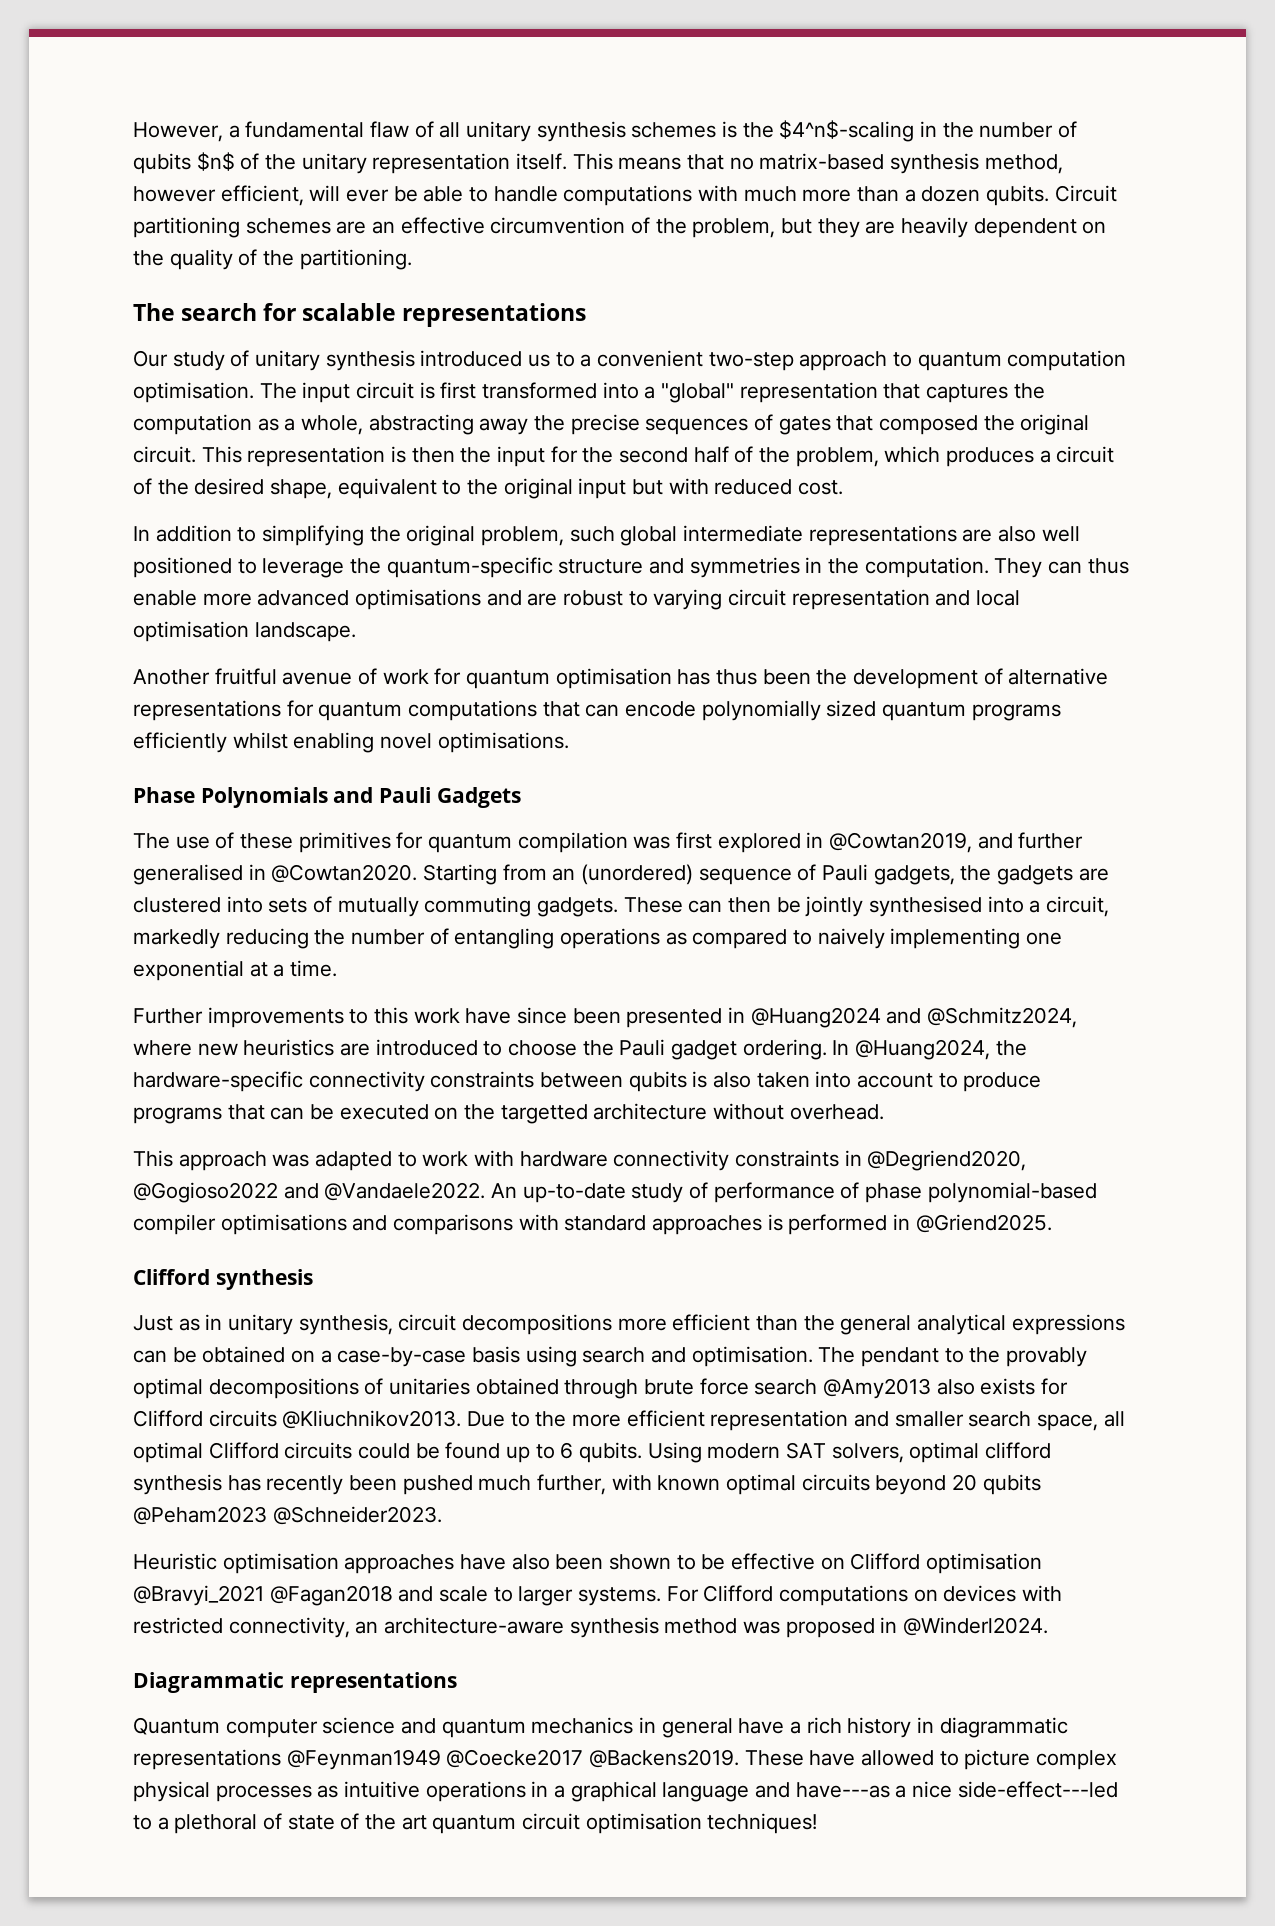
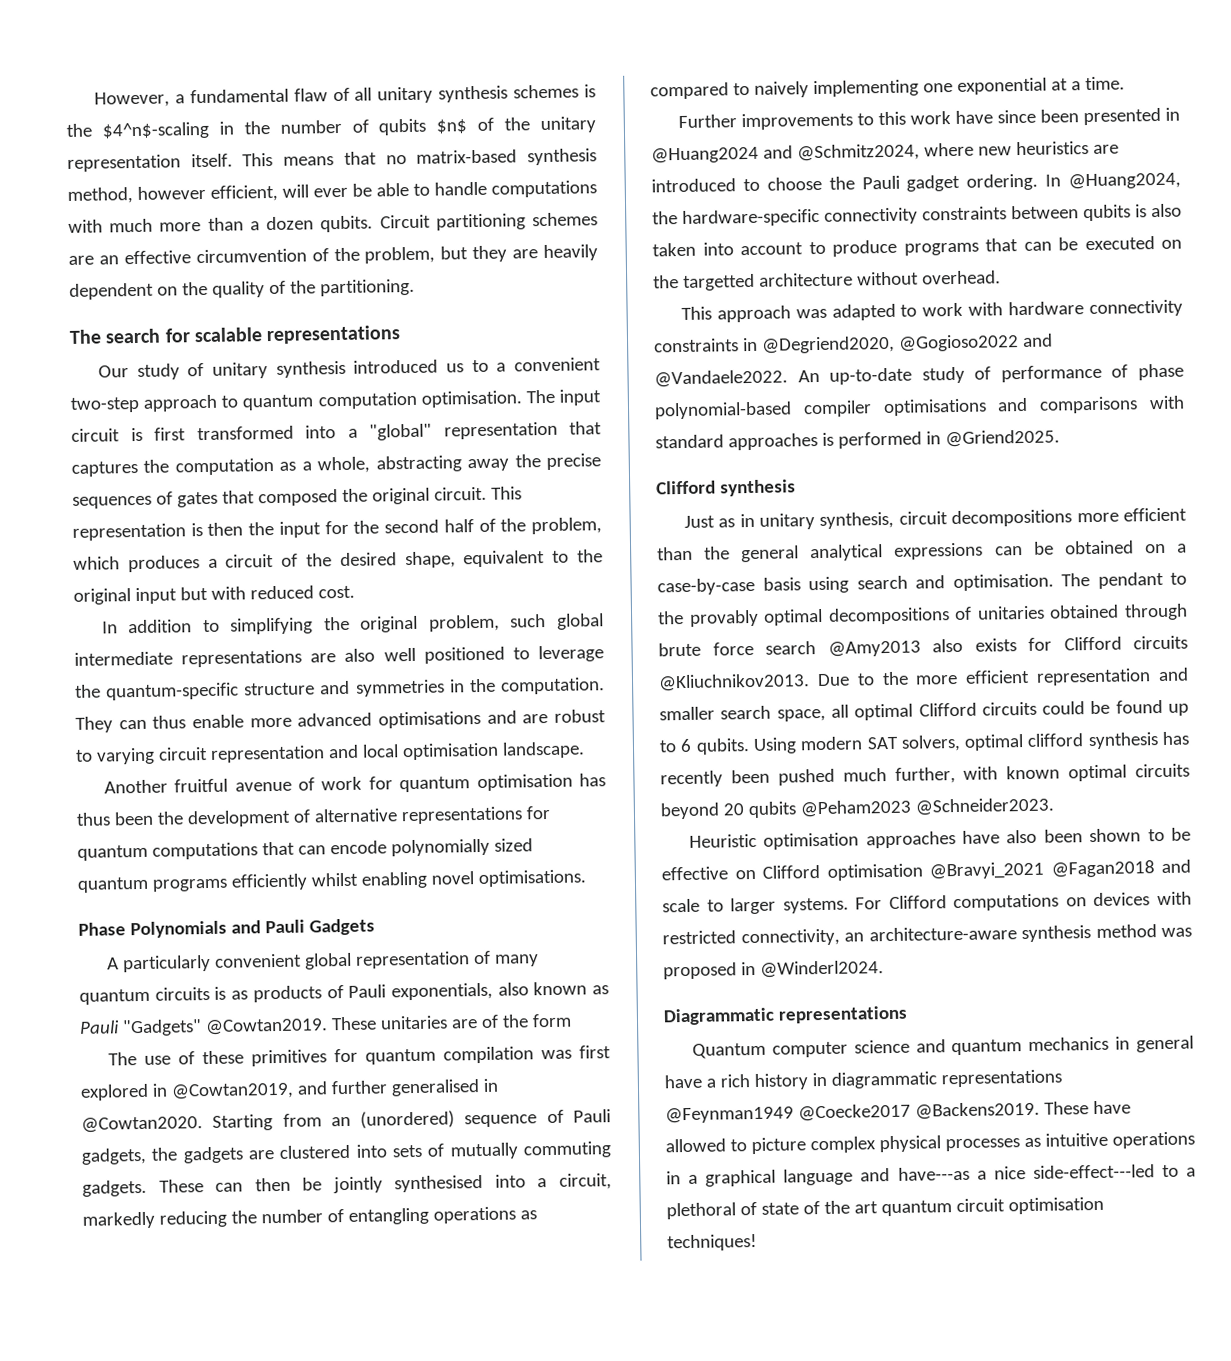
(521, 797) none -> [106,950,539,973] [79,981,609,1005] [79,1013,572,1037] // A particularly convenient global representation of many quantum circuits is as products of Pauli exponentials, also known as Pauli "Gadgets" @Cowtan2019. These unitaries are of the form

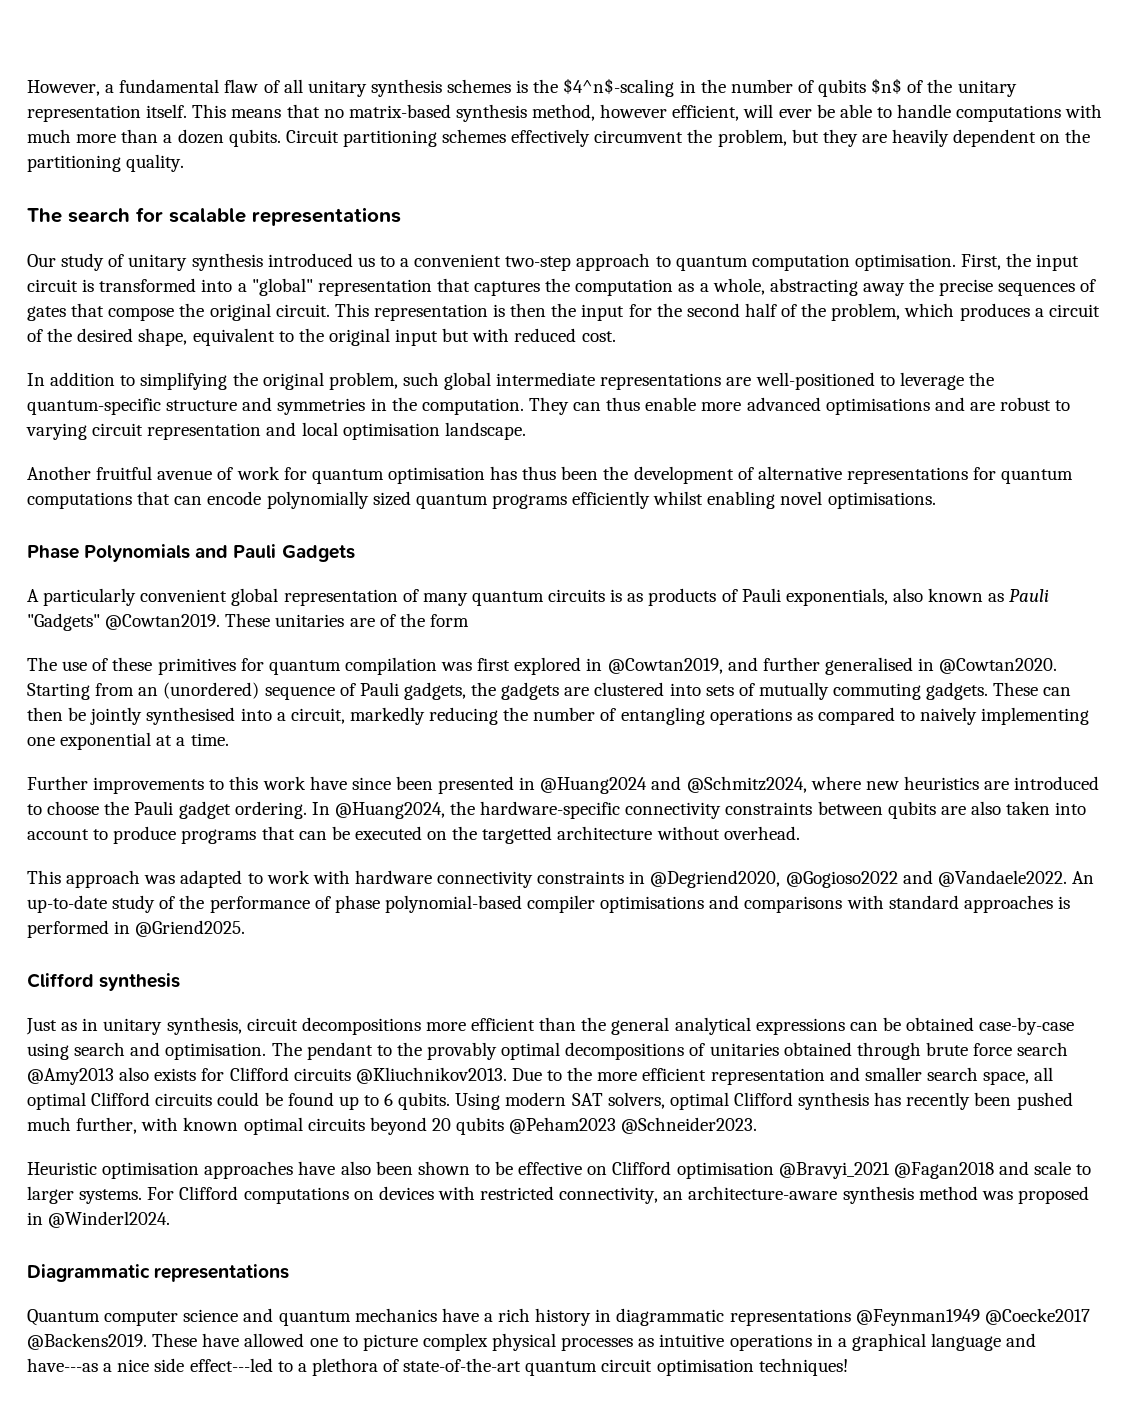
[68,248,329,265] are an effective circumvention of -> [511,129,684,147] effectively circumvent
[211,278,415,298] quality of the partitioning. -> [27,154,185,172] partitioning quality.
[525,389,555,404] The -> [961,253,1032,270] First, the
[154,427,186,441] first -> (95, 285) none
[257,489,338,507] composed -> [108,307,175,321] compose
[344,646,505,664] also well positioned -> [755,372,875,390] well-positioned
[1135,204,1147,218] is -> [940,806,966,815] are
(992, 373) none -> [179,895,205,909] the
[1144,543,1187,554] [657,577,801,596] on a case-by-case basis -> [979,1017,1075,1035] case-by-case
[1027,733,1085,747] clifford -> [733,1092,793,1106] Clifford
[1115,1035,1194,1053] in general -> (437, 1315) none
(726, 1145) none -> [309,1338,338,1347] one
[1032,1164,1196,1179] [666,1200,878,1220] side-effect---led to a plethoral of state of the art -> [154,1358,522,1376] side effect---led to a plethora of state-of-the-art

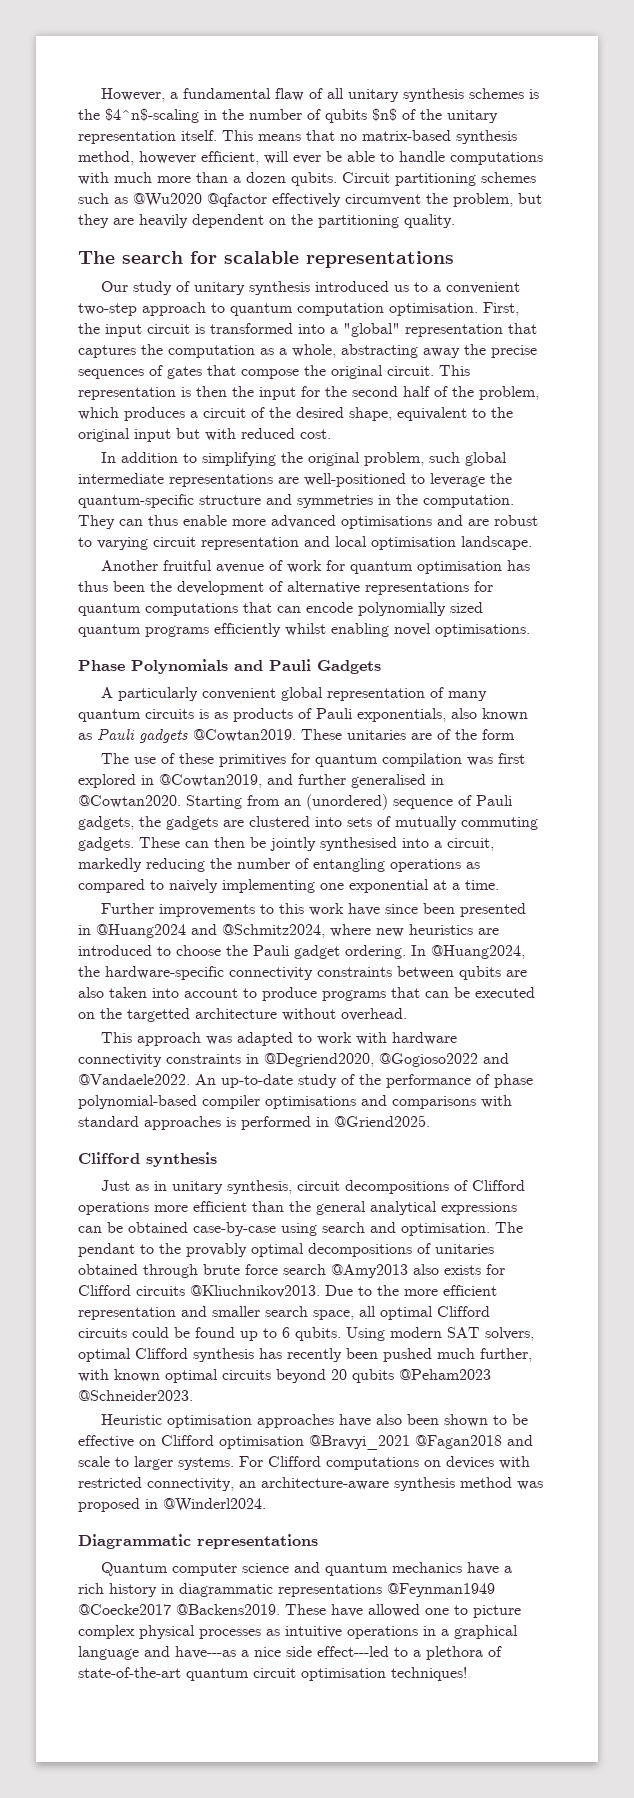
(507, 136) none -> [78,193,267,207] such as @Wu2020 @qfactor
[27,613,100,631] "Gadgets" -> [139,729,188,743] gadgets
(421, 1026) none -> [454,1180,526,1191] [78,1202,149,1215] of Clifford operations

